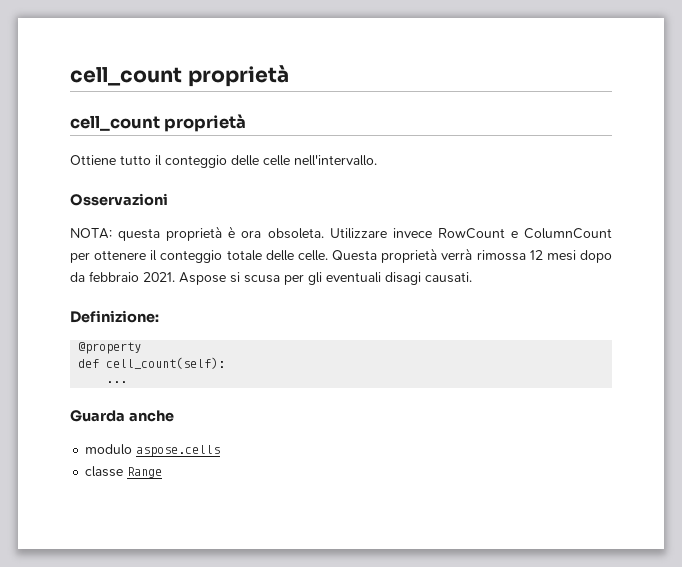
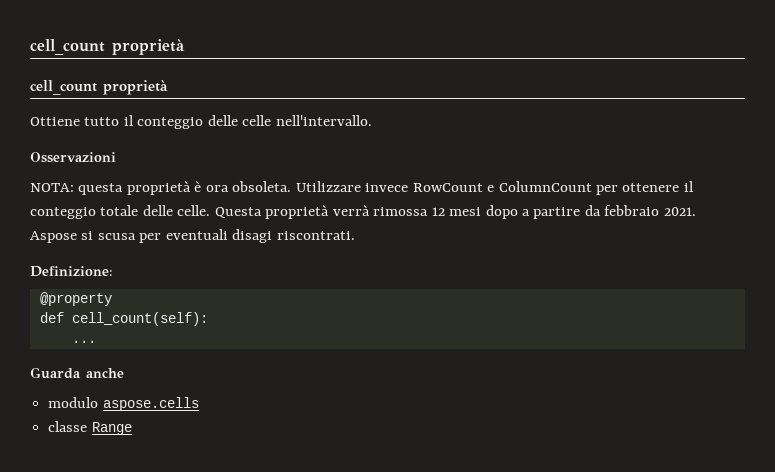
(612, 256) none -> [522,207,581,219] a partire
[308,272,322,285] gli -> (162, 238) none
[425,272,472,283] causati. -> [276,231,355,240] riscontrati.

